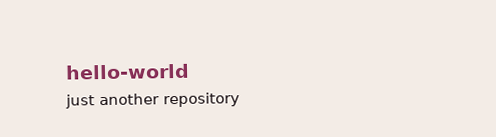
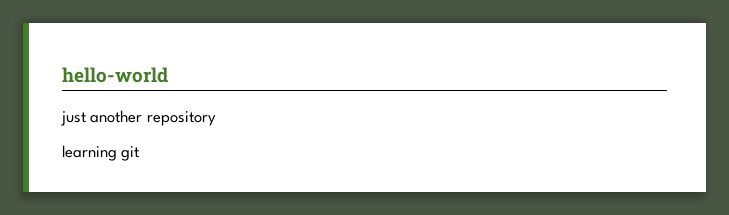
(240, 100) none -> [62,145,140,161] // learning git

